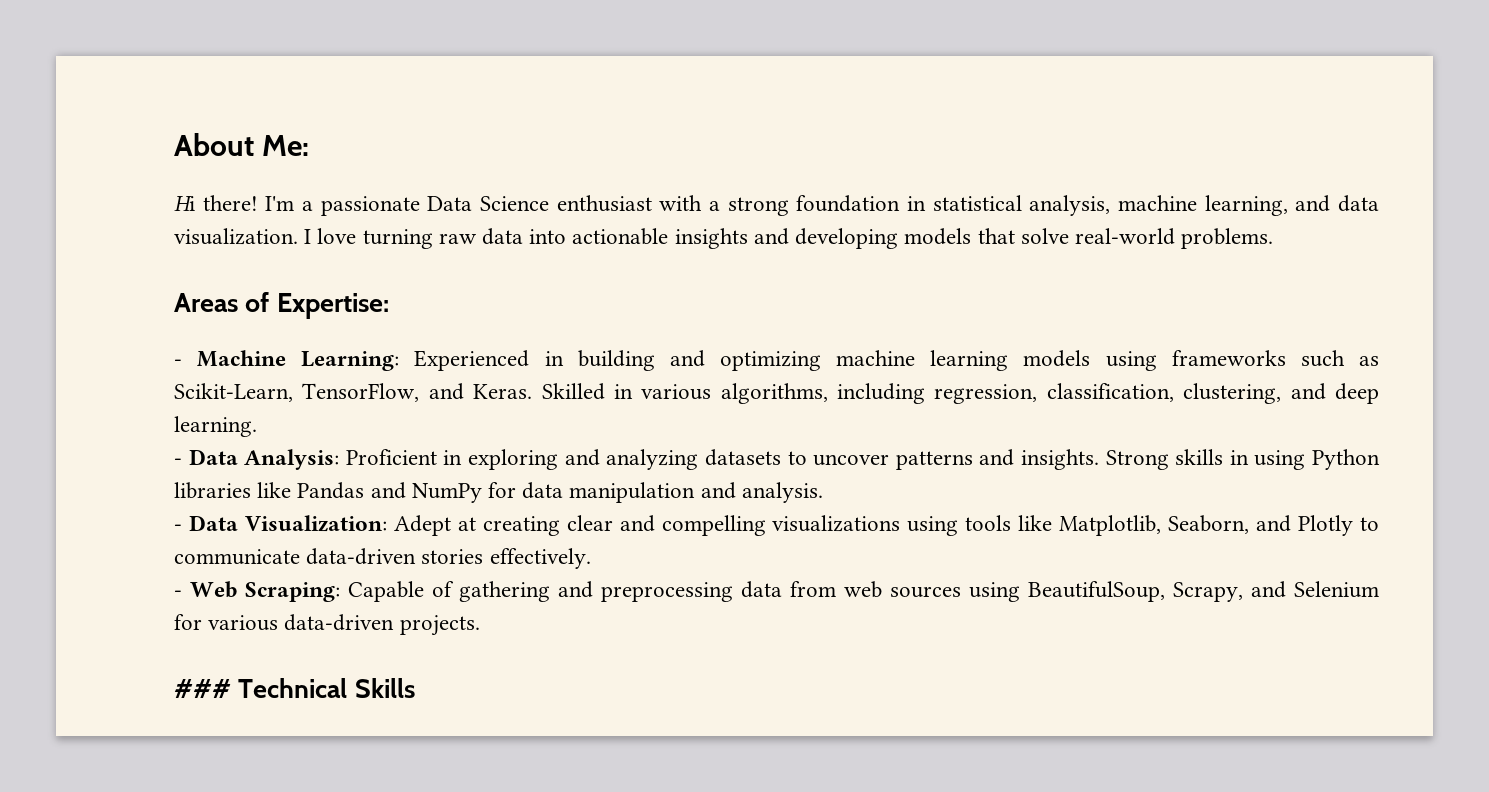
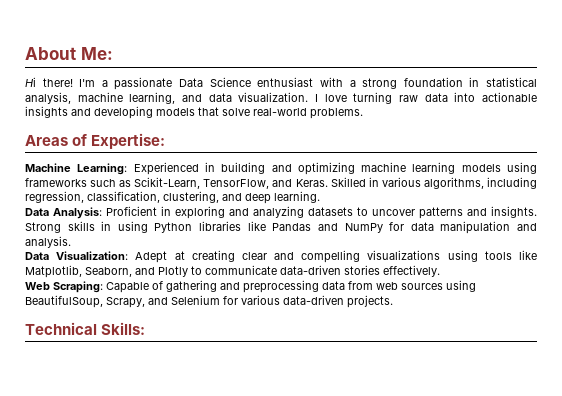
[174,359,182,366] - -> (166, 141) none
[174,458,182,465] - -> (320, 197) none
[174,524,182,531] - -> (71, 242) none
[174,590,182,597] - -> (440, 271) none
[174,678,415,698] ### Technical Skills -> [25,322,146,335] Technical Skills:

